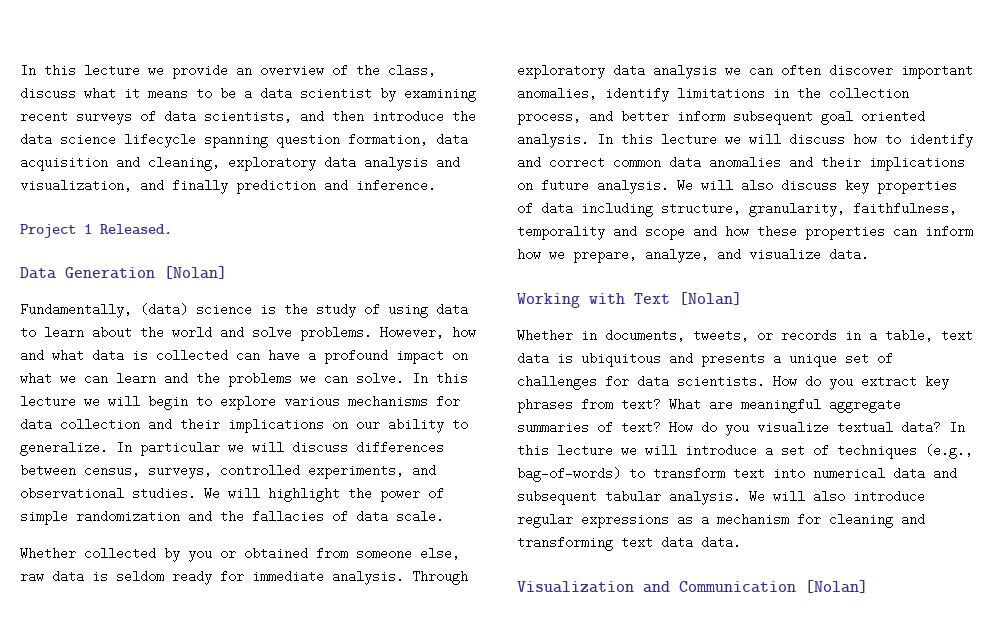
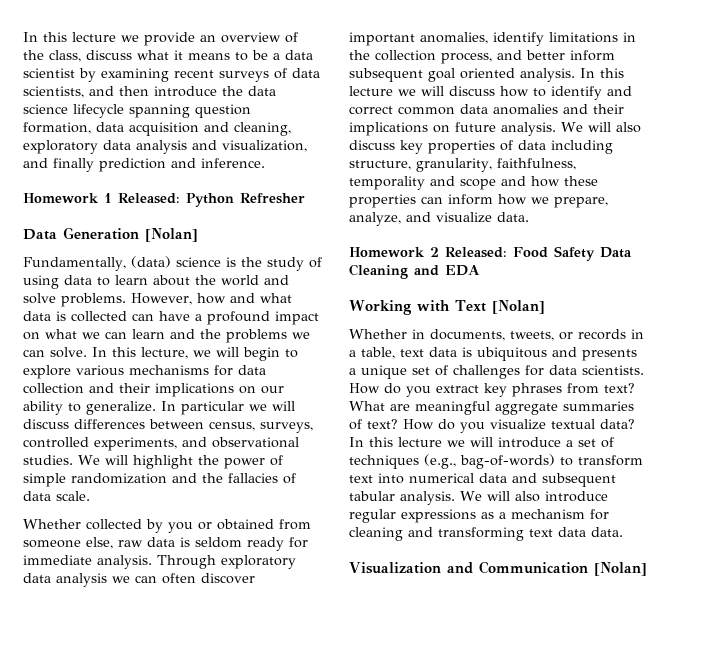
[20,224,172,238] Project 1 Released. -> [23,193,305,207] Homework 1 Released: Python Refresher
[20,395,76,408] lecture -> [141,347,188,359] lecture,
(869, 254) none -> [349,246,632,261] [349,264,480,279] // Homework 2 Released: Food Safety Data Cleaning and EDA

